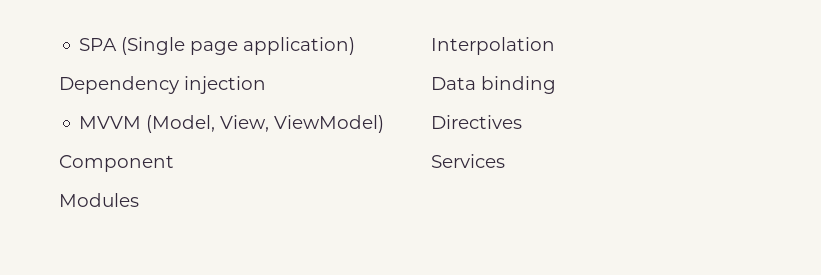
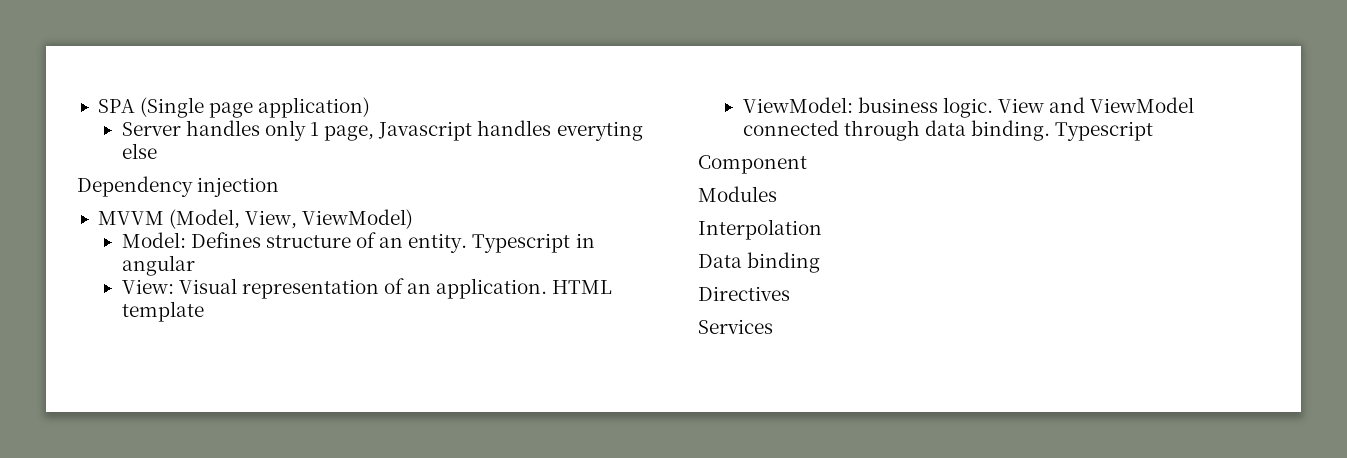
(356, 46) none -> [121,120,643,141] [121,143,157,159] // Server handles only 1 page, Javascript handles everyting else
(385, 124) none -> [121,232,595,253] [121,255,195,276] [121,278,613,299] [121,301,204,322] [742,97,1195,118] [742,120,1154,141] // Model: Defines structure of an entity. Typescript in angular // View: Visual representation of an application. HTML template // ViewModel: business logic. View and ViewModel connected through data binding. Typescript

